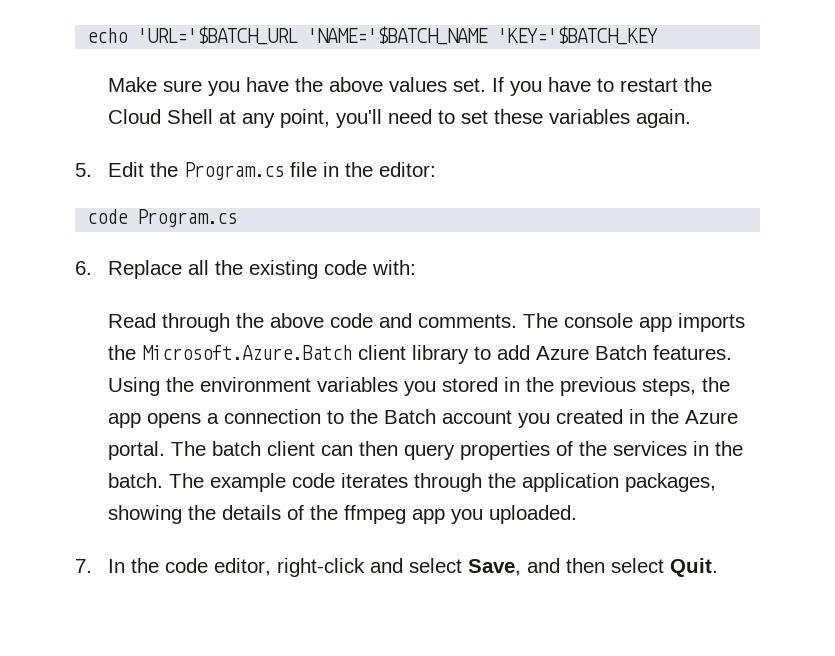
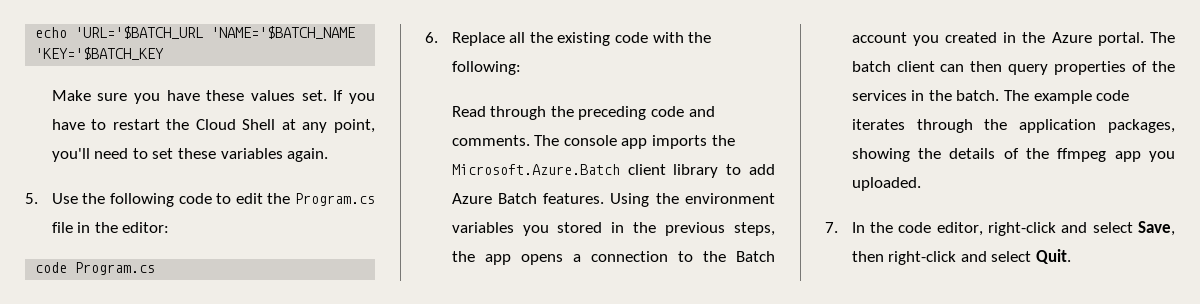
[294,77,383,92] the above -> [206,90,245,101] these
[107,162,144,177] Edit -> [51,193,263,207] Use the following code to edit
[371,260,416,275] with: -> [652,32,712,43] [451,61,521,75] with the following:
[269,313,324,328] above -> [578,106,647,120] preceding
[526,558,605,573] and then -> [851,251,987,265] then right-click and

